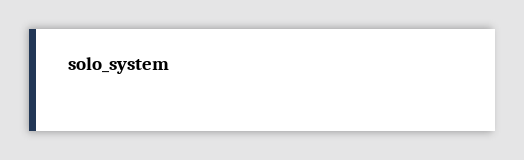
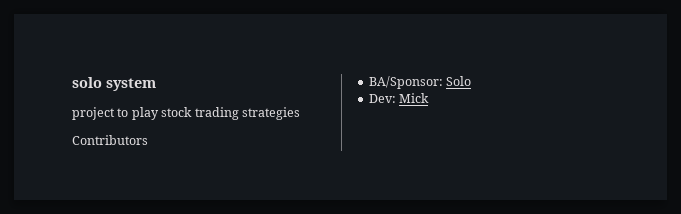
[68,57,169,74] solo_system -> [72,77,156,91] [72,107,300,120] [72,135,148,145] [368,76,472,89] [368,93,430,103] solo system // project to play stock trading strategies // Contributors // BA/Sponsor: Solo // Dev: Mick

